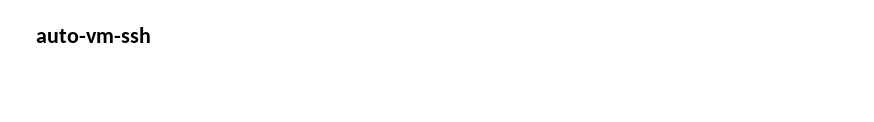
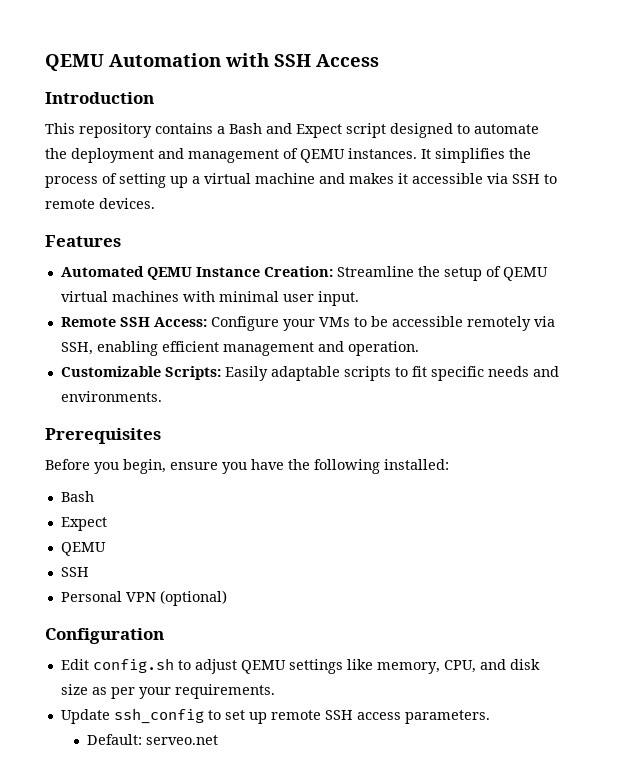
[36,27,151,43] auto-vm-ssh -> [45,53,379,71] [45,92,154,104] [45,123,539,138] [45,148,531,163] [45,173,557,188] [45,198,155,209] [45,235,121,247] [60,266,548,281] [60,291,359,306] [60,316,555,331] [60,341,419,356] [60,366,559,381] [60,391,162,402] [45,428,161,444] [45,459,449,474] [60,491,94,502] [60,517,107,531] [60,542,106,556] [60,567,89,577] [60,590,227,606] [45,628,164,644] [60,658,540,674] [60,684,275,699] [60,708,490,724] [87,734,219,745] QEMU Automation with SSH Access // Introduction // This repository contains a Bash and Expect script designed to automate the deployment and management of QEMU instances. It simplifies the process of setting up a virtual machine and makes it accessible via SSH to remote devices. // Features // Automated QEMU Instance Creation: Streamline the setup of QEMU virtual machines with minimal user input. // Remote SSH Access: Configure your VMs to be accessible remotely via SSH, enabling efficient management and operation. // Customizable Scripts: Easily adaptable scripts to fit specific needs and environments. // Prerequisites // Before you begin, ensure you have the following installed: // Bash // Expect // QEMU // SSH // Personal VPN (optional) // Configuration // Edit config.sh to adjust QEMU settings like memory, CPU, and disk size as per your requirements. // Update ssh_config to set up remote SSH access parameters. // Default: serveo.net

